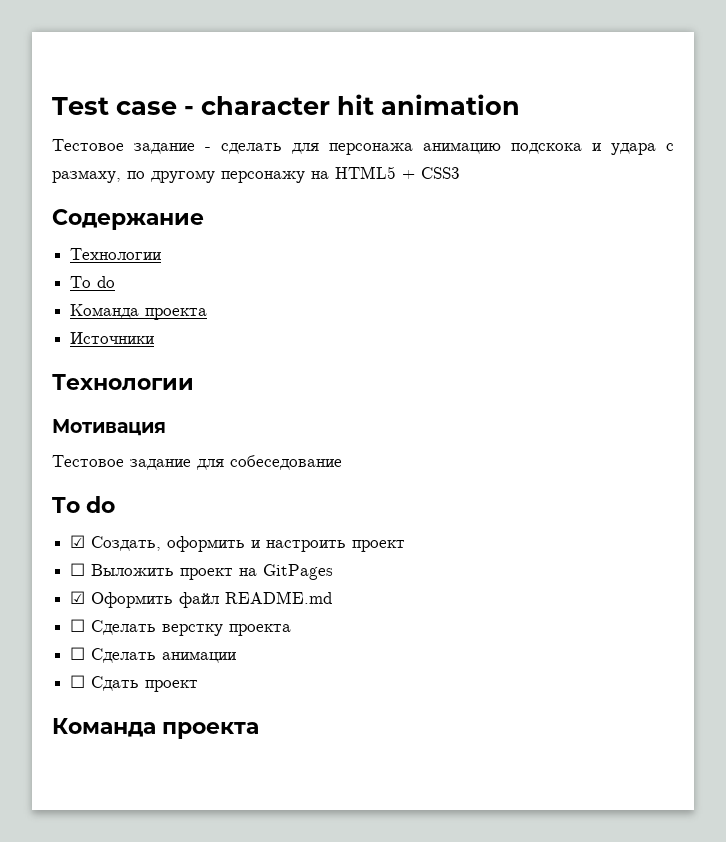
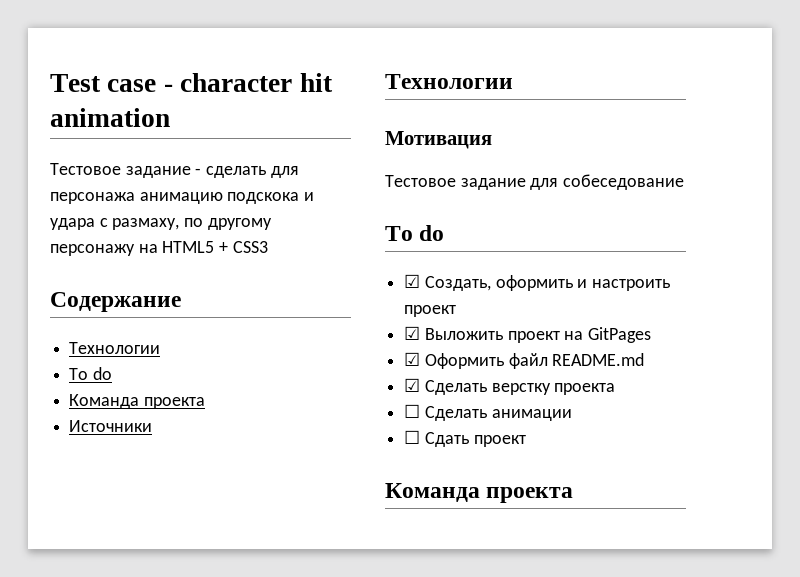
[70,563,86,576] ☐ -> [404,326,421,340] ☑
[70,619,86,632] ☐ -> [404,378,421,392] ☑

